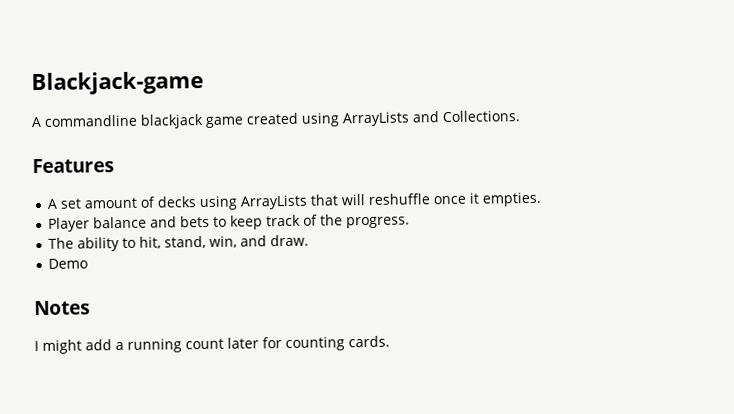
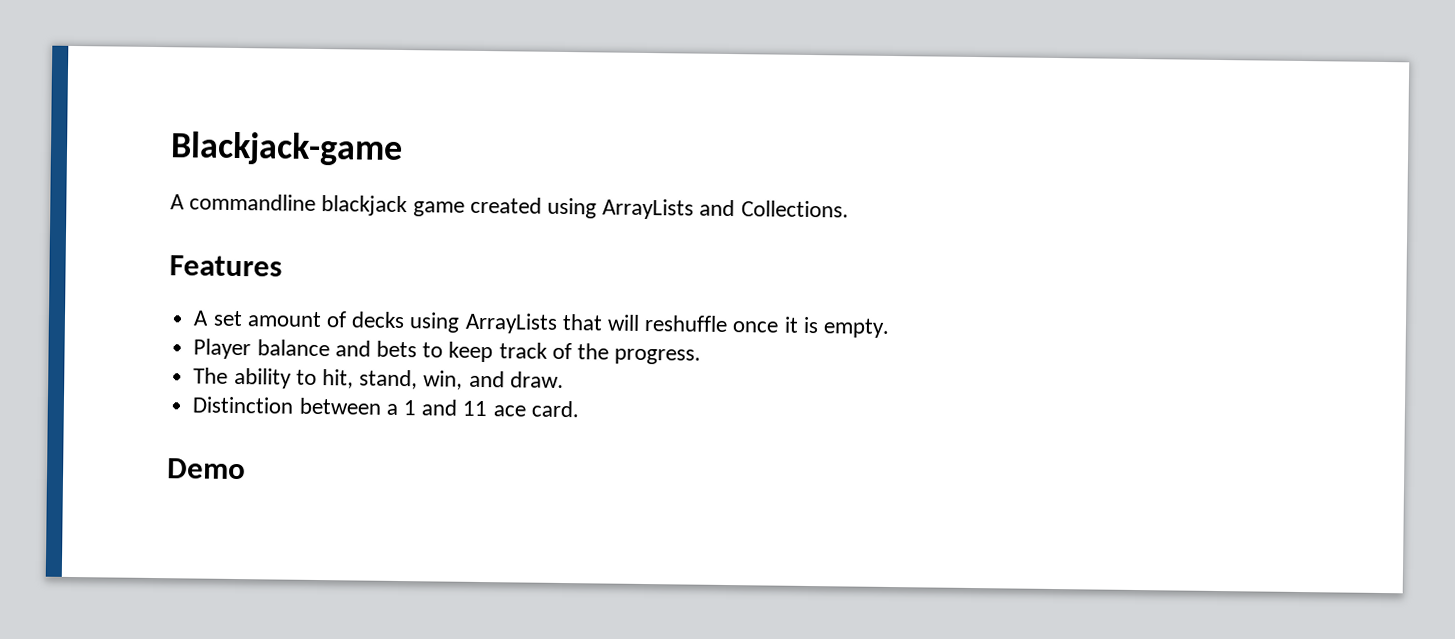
[482,191,542,207] empties. -> [802,316,891,338] is empty.
[48,258,89,269] [34,300,90,316] [34,335,390,354] Demo // Notes // I might add a running count later for counting cards. -> [192,396,579,418] [167,458,246,480] Distinction between a 1 and 11 ace card. // Demo

